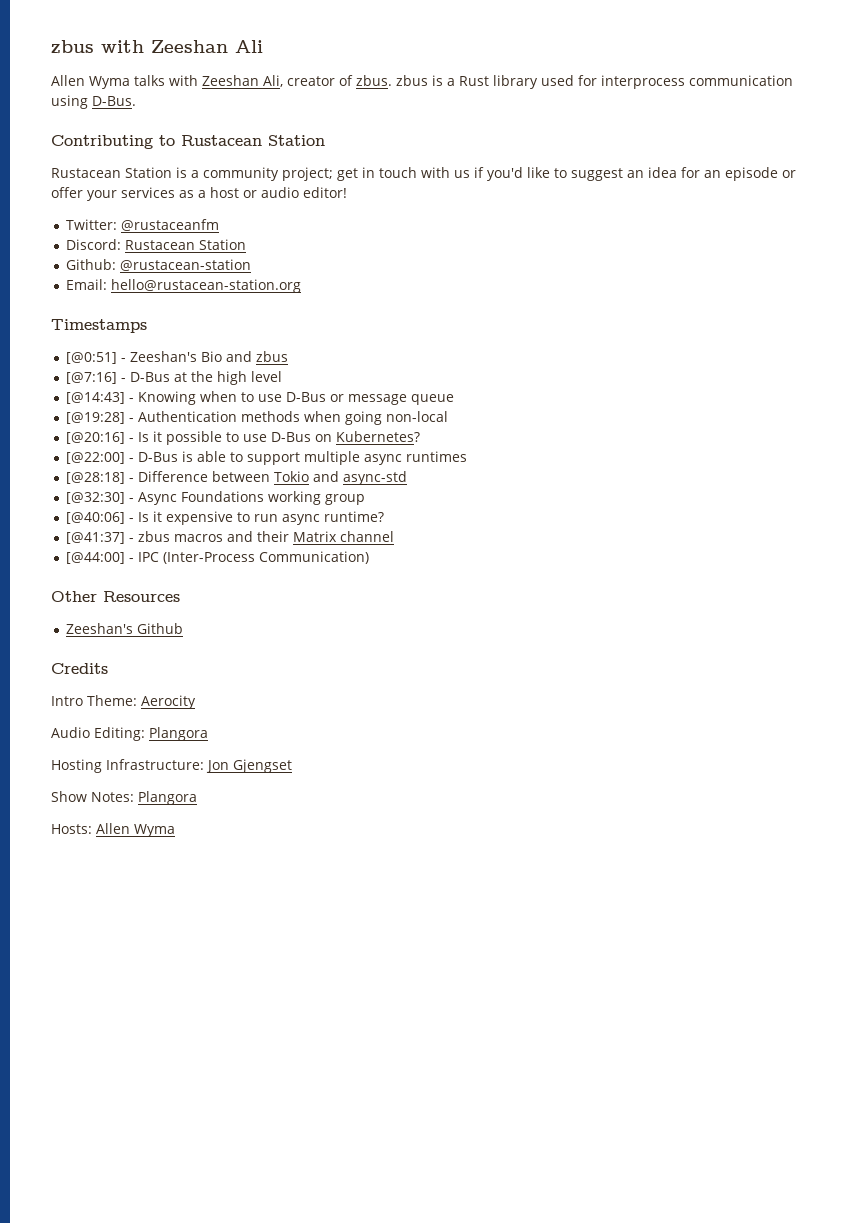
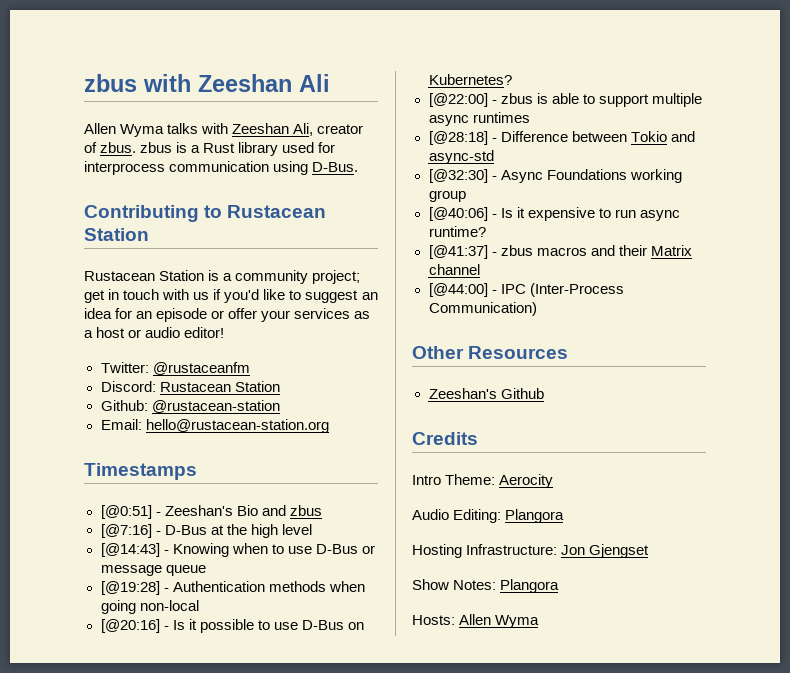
[137,452,178,462] D-Bus -> [500,93,533,104] zbus

